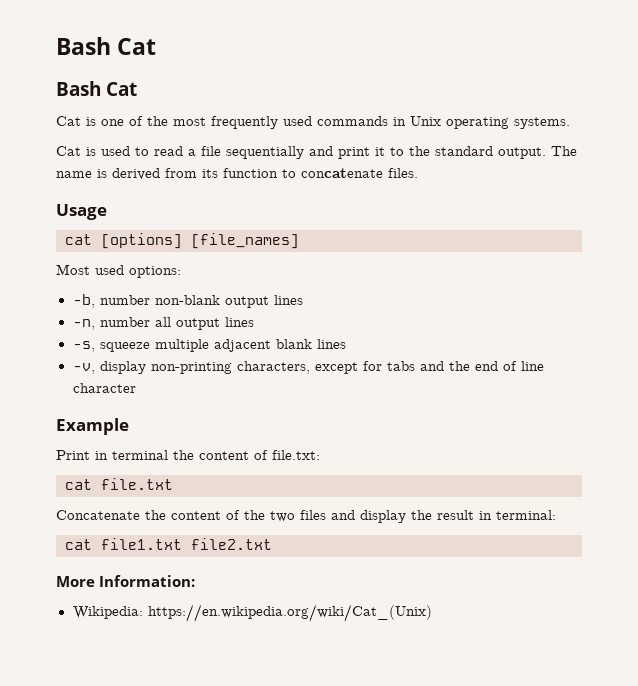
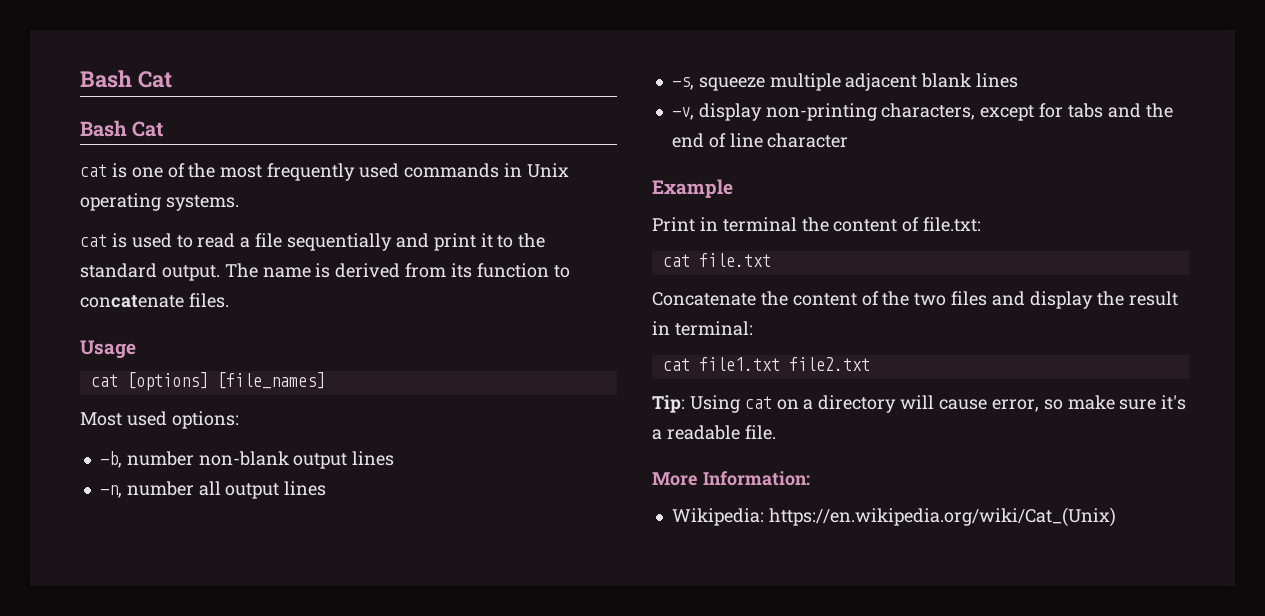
[56,116,81,126] Cat -> [80,164,107,177] cat
[56,146,81,156] Cat -> [80,234,107,247] cat
(272, 544) none -> [652,395,1187,413] [652,425,776,440] // Tip: Using cat on a directory will cause error, so make sure it's a readable file.

